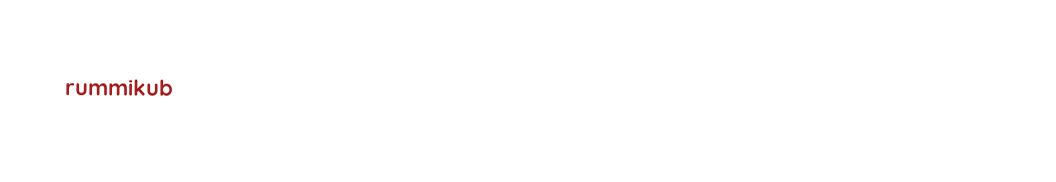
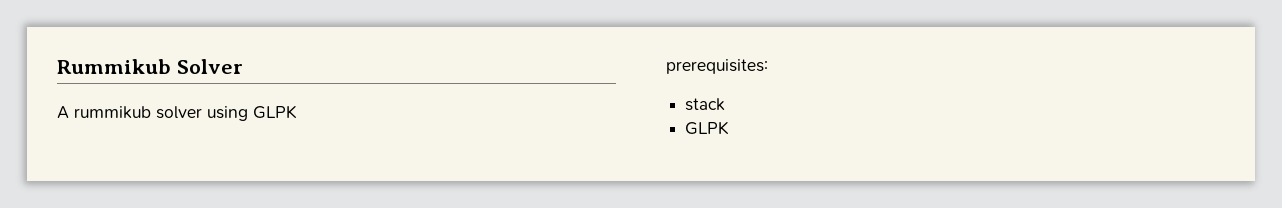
[64,79,174,96] rummikub -> [57,59,243,74] [57,105,297,121] [666,59,768,74] [685,98,726,111] [685,121,730,135] Rummikub Solver // A rummikub solver using GLPK // prerequisites: // stack // GLPK

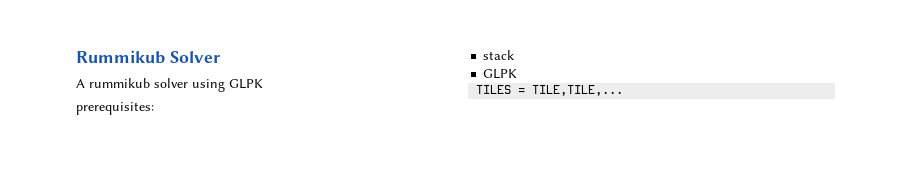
(730, 128) none -> [476,85,624,96] // TILES = TILE,TILE,...

